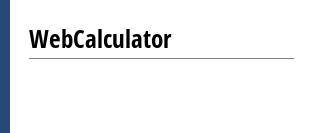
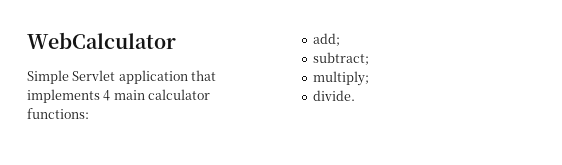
(172, 38) none -> [27,70,217,84] [27,89,211,103] [27,108,89,119] [312,33,340,46] [312,52,369,65] [312,71,369,86] [312,90,355,101] // Simple Servlet application that implements 4 main calculator functions: // add; // subtract; // multiply; // divide.

